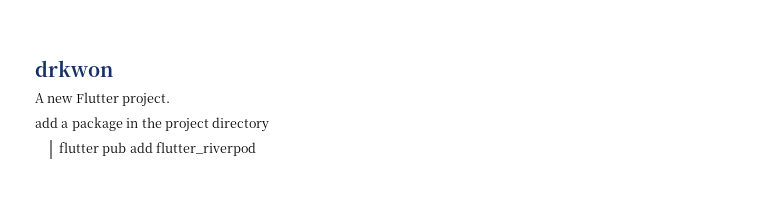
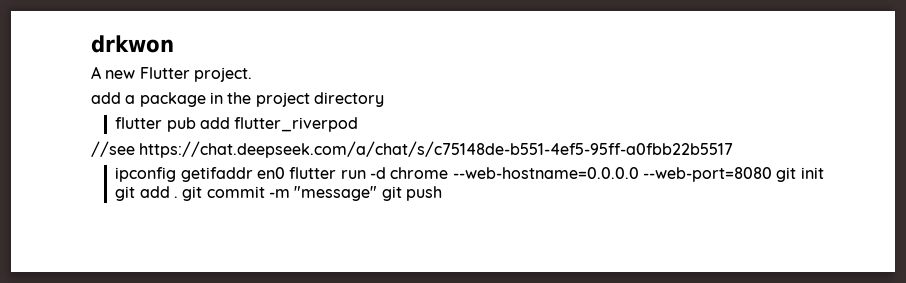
(257, 149) none -> [91,141,734,158] [115,167,824,182] [115,186,443,201] // //see https://chat.deepseek.com/a/chat/s/c75148de-b551-4ef5-95ff-a0fbb22b5517 // ipconfig getifaddr en0 flutter run -d chrome --web-hostname=0.0.0.0 --web-port=8080 git init git add . git commit -m "message" git push

